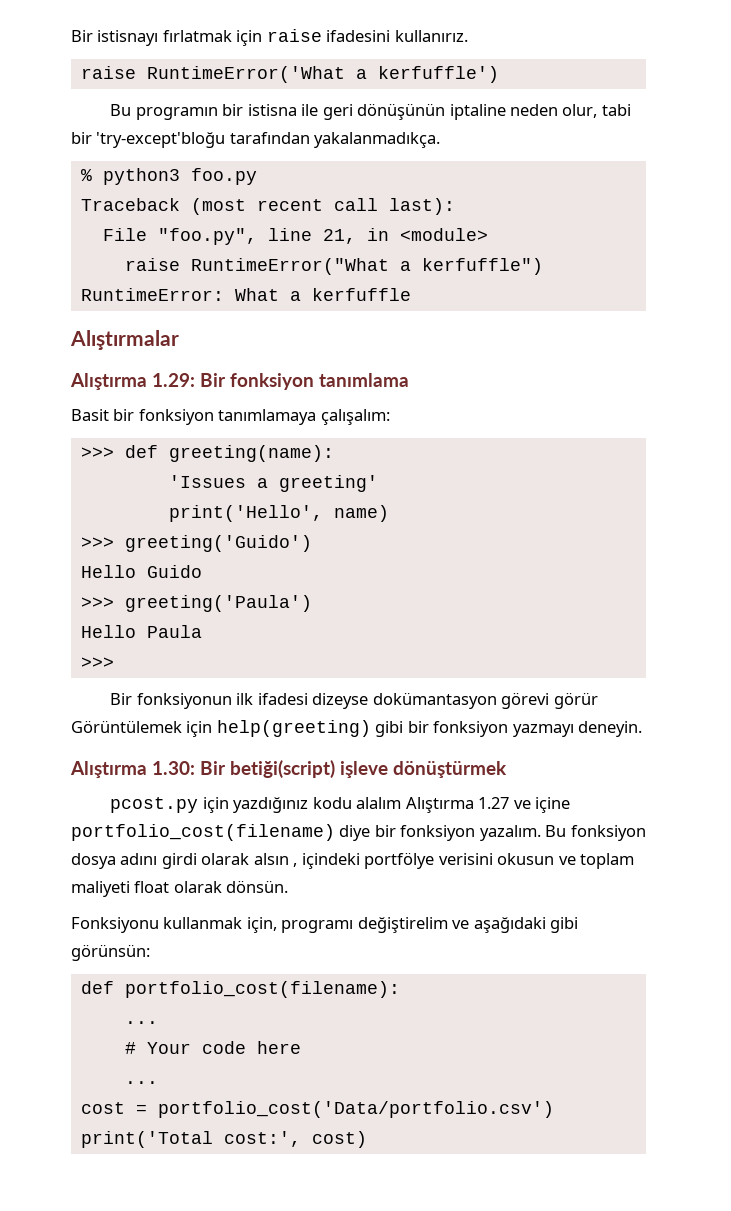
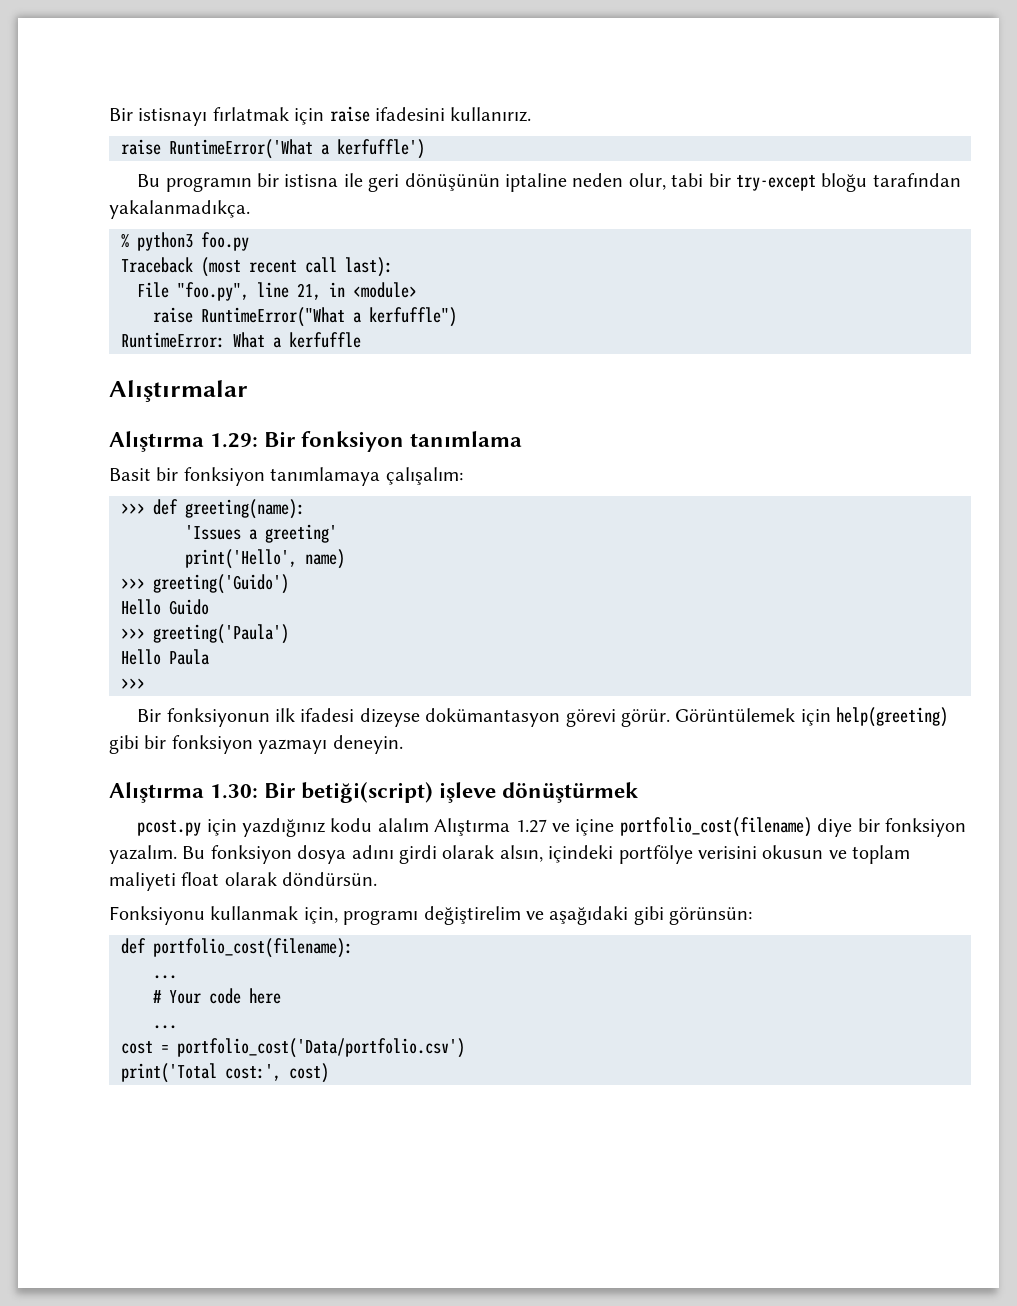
[96,132,226,148] 'try-except'bloğu -> [735,173,868,192] try-except bloğu
[553,692,598,709] görür -> [620,709,670,727] görür.
[253,853,298,867] alsın , -> [499,845,543,862] alsın,
[226,880,289,893] dönsün. -> [282,872,378,886] döndürsün.

